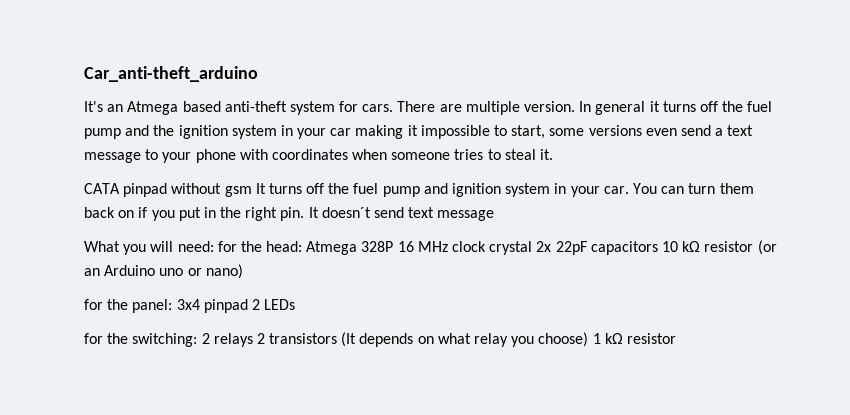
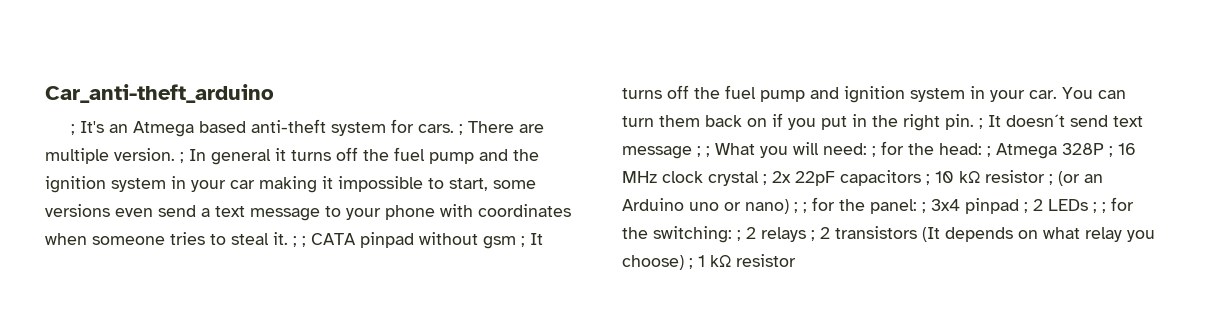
(258, 74) none -> [70,124,75,135] ;
(394, 108) none -> [458,124,463,135] ;
(576, 106) none -> [180,152,184,163] ;
(554, 154) // -> [293,236,306,247] ; ;
(252, 191) none -> [521,236,525,247] ;
(305, 214) none -> [979,118,983,129] ;
(495, 215) // -> [697,146,710,157] ; ;
(214, 246) none -> [872,146,876,157] ;
(303, 246) none -> [987,146,991,157] ;
(394, 246) none -> [1109,146,1113,157] ;
(533, 248) none -> [763,174,767,185] ;
(658, 248) none -> [926,174,930,185] ;
(754, 246) none -> [1049,174,1053,185] ;
(243, 271) // -> [794,202,807,213] ; ;
(173, 306) none -> [922,202,926,213] ;
(248, 306) none -> [1024,202,1028,213] ;
(296, 304) // -> [1093,202,1106,213] ; ;
(198, 340) none -> [737,230,741,241] ;
(253, 340) none -> [811,230,815,241] ;
(589, 339) none -> [689,258,693,269] ;

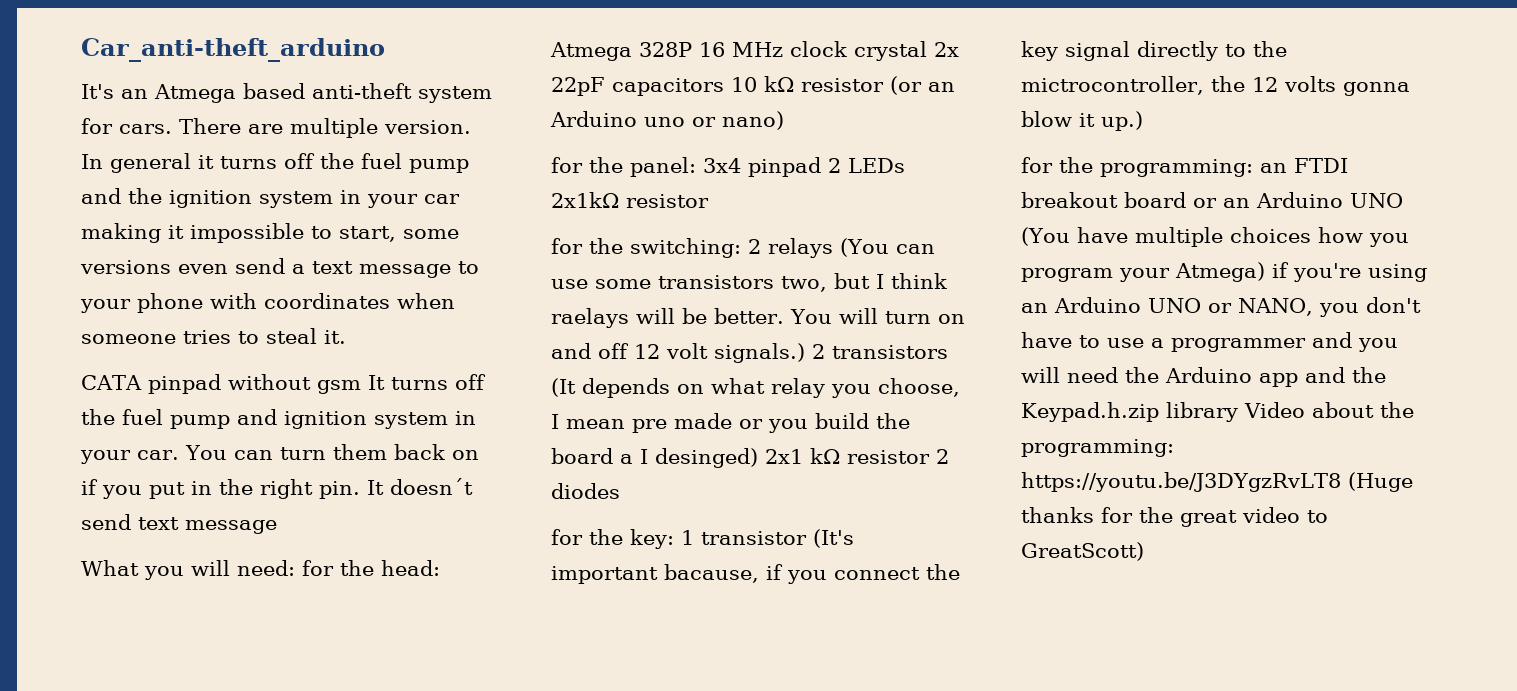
[70,124,75,135] ; -> (385, 50) none
[458,124,463,135] ; -> (172, 129) none
[180,152,184,163] ; -> (471, 127) none
[293,236,306,247] ; ; -> (346, 337) //
[521,236,525,247] ; -> (361, 387) none
[979,118,983,129] ; -> (360, 490) none
[697,146,710,157] ; ; -> (277, 527) //
[872,146,876,157] ; -> (295, 568) none
[987,146,991,157] ; -> (440, 568) none
[1109,146,1113,157] ; -> (692, 49) none
[763,174,767,185] ; -> (927, 51) none
[926,174,930,185] ; -> (724, 87) none
[1049,174,1053,185] ; -> (884, 85) none
[794,202,807,213] ; ; -> (784, 120) //
[922,202,926,213] ; -> (696, 167) none
[1024,202,1028,213] ; -> (821, 167) none
[1093,202,1106,213] ; ; -> [551,192,709,208] 2x1kΩ resistor //
[737,230,741,241] ; -> (741, 248) none
[811,230,815,241] ; -> [840,238,935,257] [551,273,947,292] [551,308,965,328] [551,343,805,363] (You can use some transistors two, but I think raelays will be better. You will turn on and off 12 volt signals.)
[622,254,796,270] choose) ; 1 kΩ resistor -> [878,378,960,397] [551,413,910,433] [551,448,949,468] [551,483,620,499] [551,529,854,549] [551,564,960,584] [1021,41,1287,61] [1021,76,1410,96] [1021,111,1143,131] [1021,157,1348,177] [1021,192,1403,208] [1021,227,1409,247] [1021,262,1427,282] [1021,297,1421,317] [1021,332,1398,352] [1021,367,1386,387] [1021,402,1414,422] [1021,439,1174,457] [1021,472,1413,492] [1021,507,1328,527] [1021,542,1144,561] choose, I mean pre made or you build the board a I desinged) 2x1 kΩ resistor 2 diodes // for the key: 1 transistor (It's important bacause, if you connect the key signal directly to the mictrocontroller, the 12 volts gonna blow it up.) // for the programming: an FTDI breakout board or an Arduino UNO (You have multiple choices how you program your Atmega) if you're using an Arduino UNO or NANO, you don't have to use a programmer and you will need the Arduino app and the Keypad.h.zip library Video about the programming: https://youtu.be/J3DYgzRvLT8 (Huge thanks for the great video to GreatScott)

